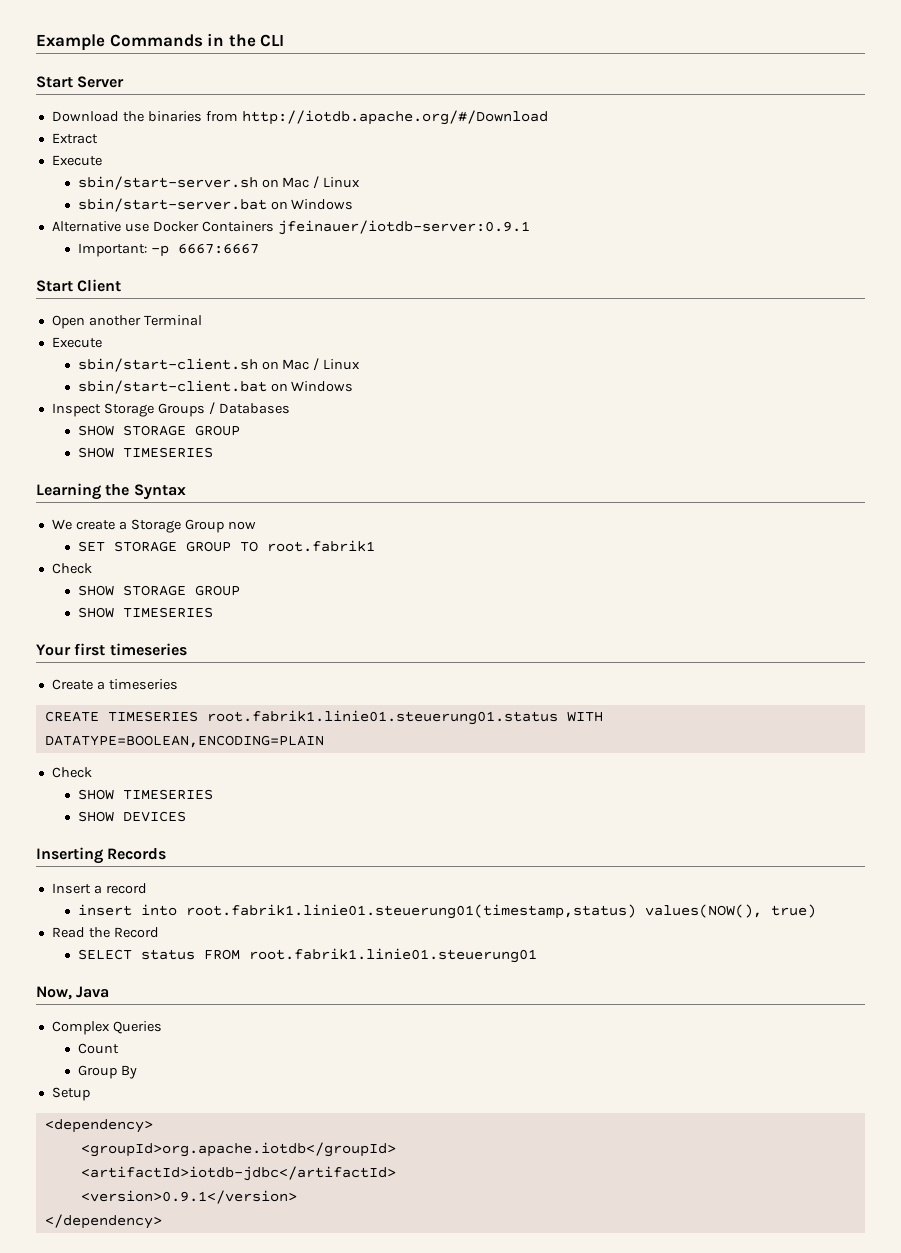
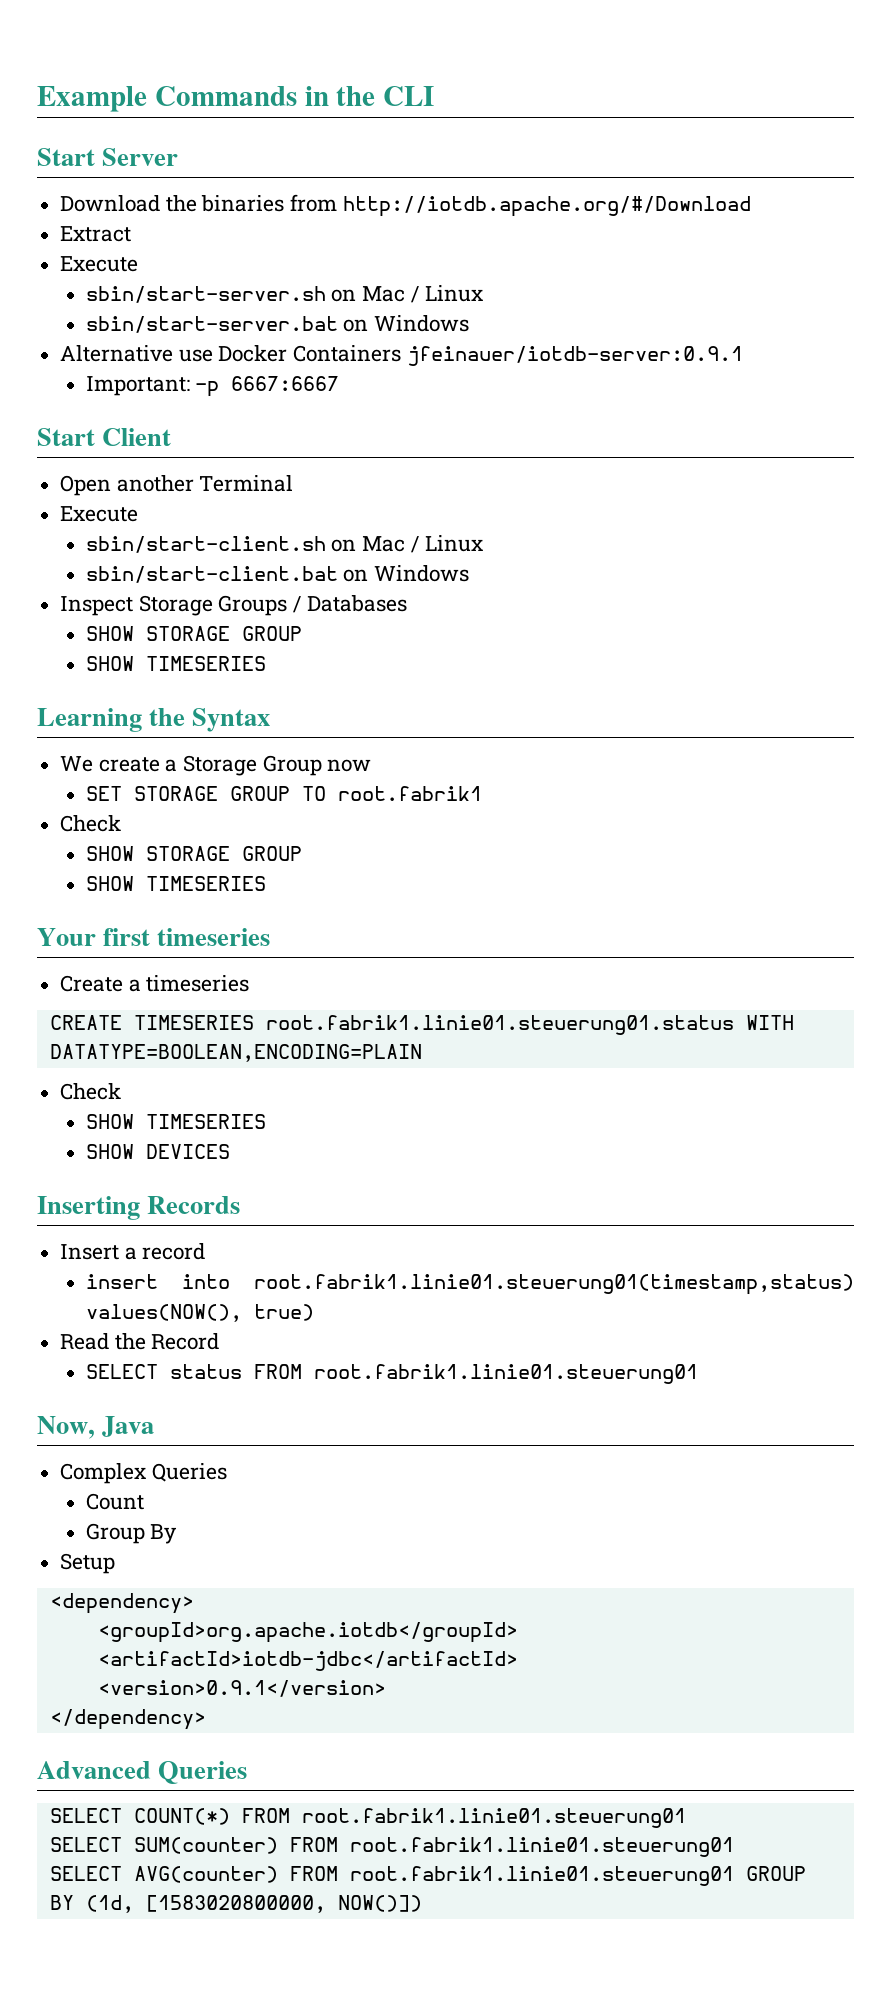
(162, 1221) none -> [37,1761,248,1784] [49,1808,686,1828] [49,1837,734,1857] [49,1866,806,1886] [49,1895,422,1913] // Advanced Queries // SELECT COUNT(*) FROM root.fabrik1.linie01.steuerung01 // SELECT SUM(counter) FROM root.fabrik1.linie01.steuerung01 // SELECT AVG(counter) FROM root.fabrik1.linie01.steuerung01 GROUP BY (1d, [1583020800000, NOW()])

